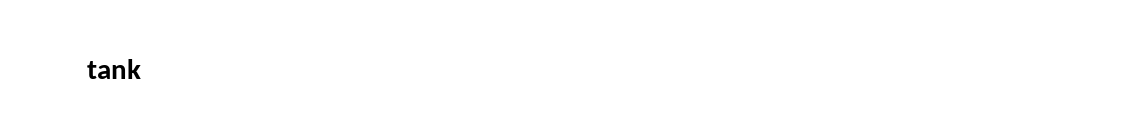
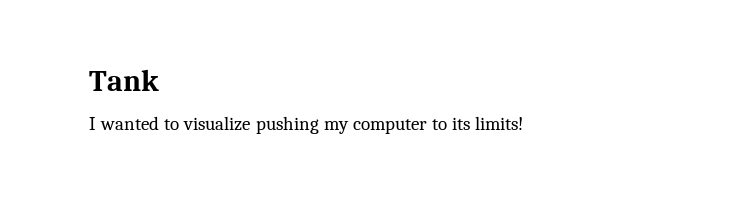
[87,59,141,79] tank -> [89,69,159,91] [89,116,524,134] Tank // I wanted to visualize pushing my computer to its limits!

